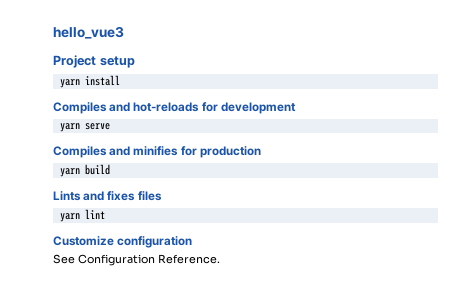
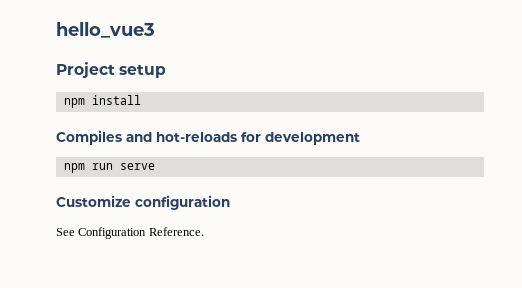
[59,79,80,88] yarn -> [63,98,85,108] npm
[59,123,80,132] yarn -> [63,163,113,173] npm run
[53,146,261,158] [59,164,110,177] [53,191,162,201] [59,209,105,222] // Compiles and minifies for production // yarn build // Lints and fixes files // yarn lint -> (155, 166) none

